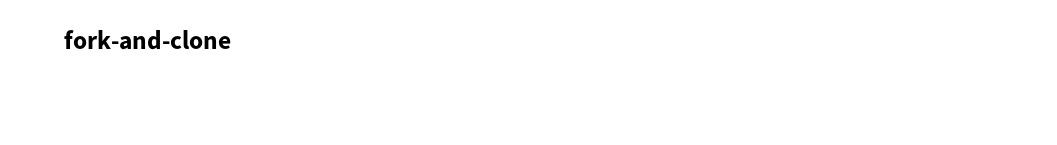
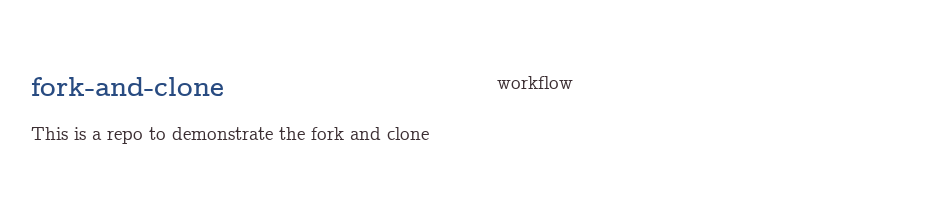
(231, 40) none -> [31,127,429,144] [497,76,573,89] // This is a repo to demonstrate the fork and clone workflow

